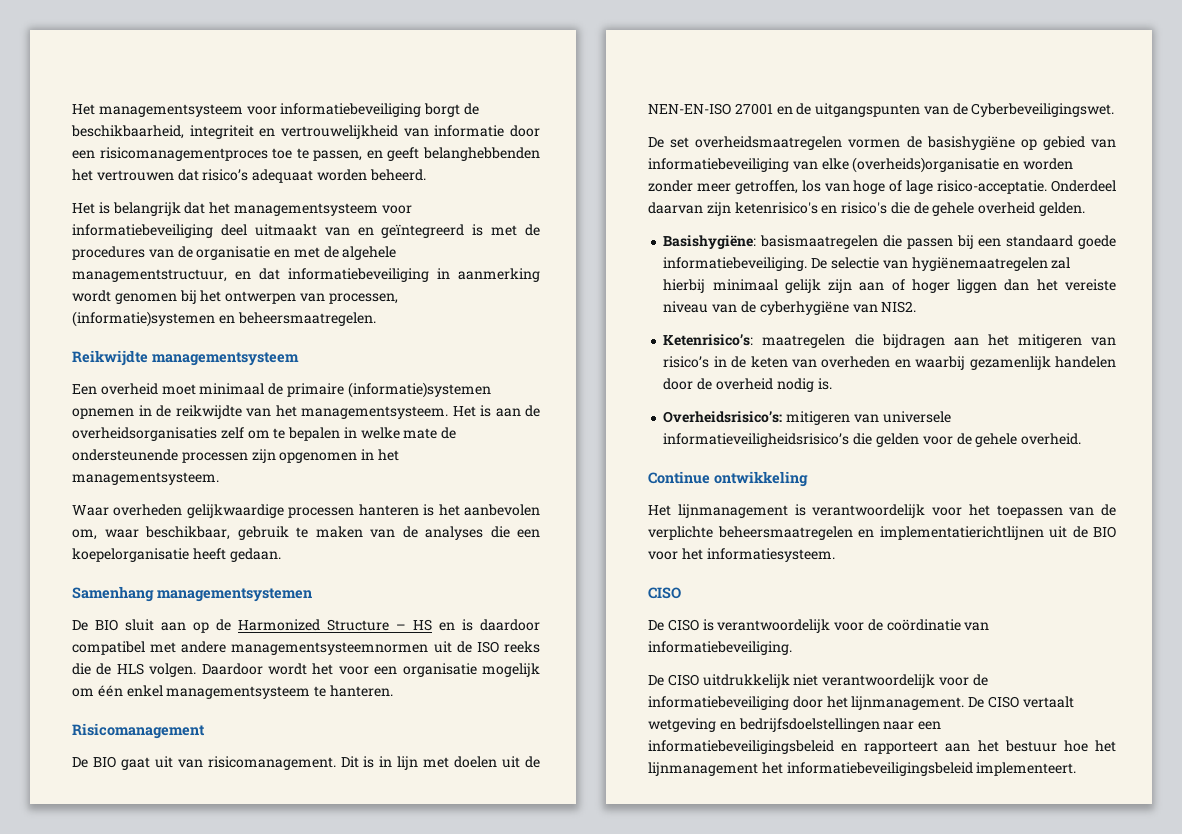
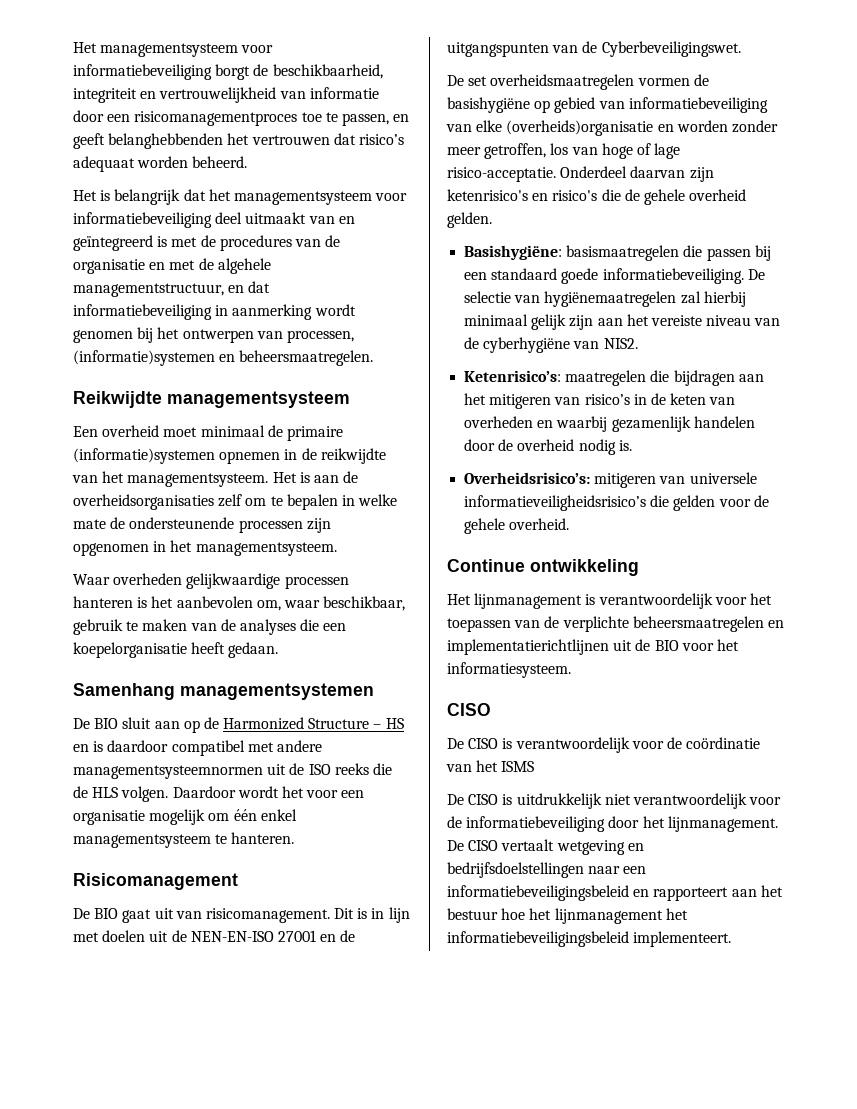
[891,279,1030,293] of hoger liggen dan -> (623, 322) none
[648,641,792,655] [648,674,699,686] informatiebeveiliging. // De CISO -> [476,760,535,772] [447,794,513,805] het ISMS // De CISO is

